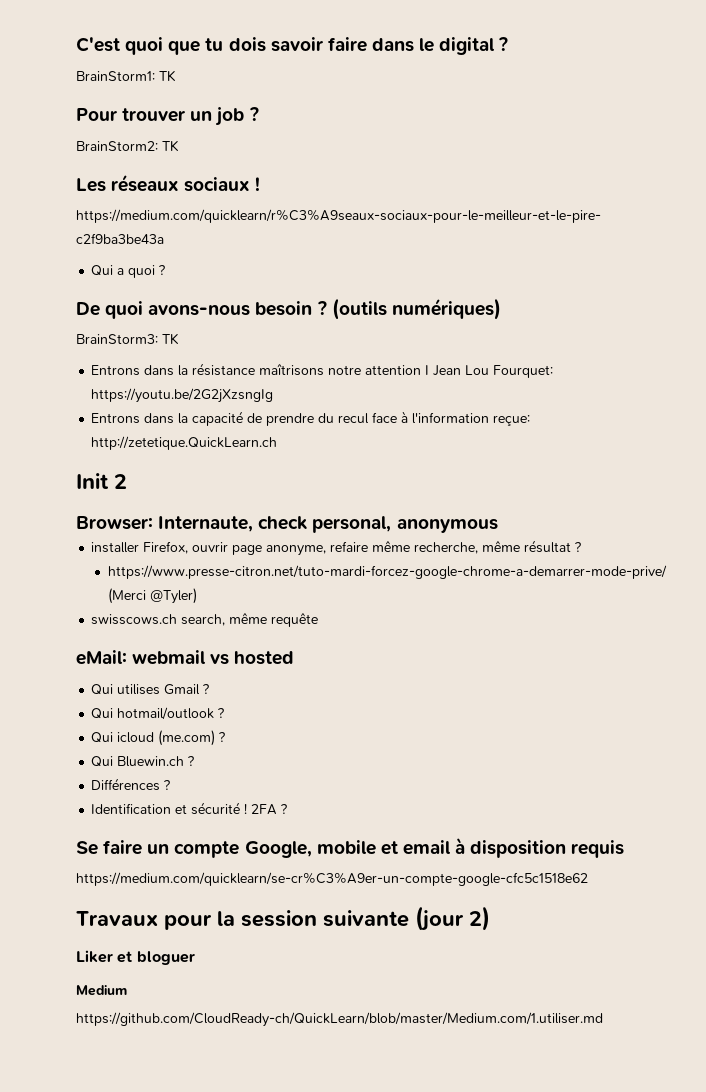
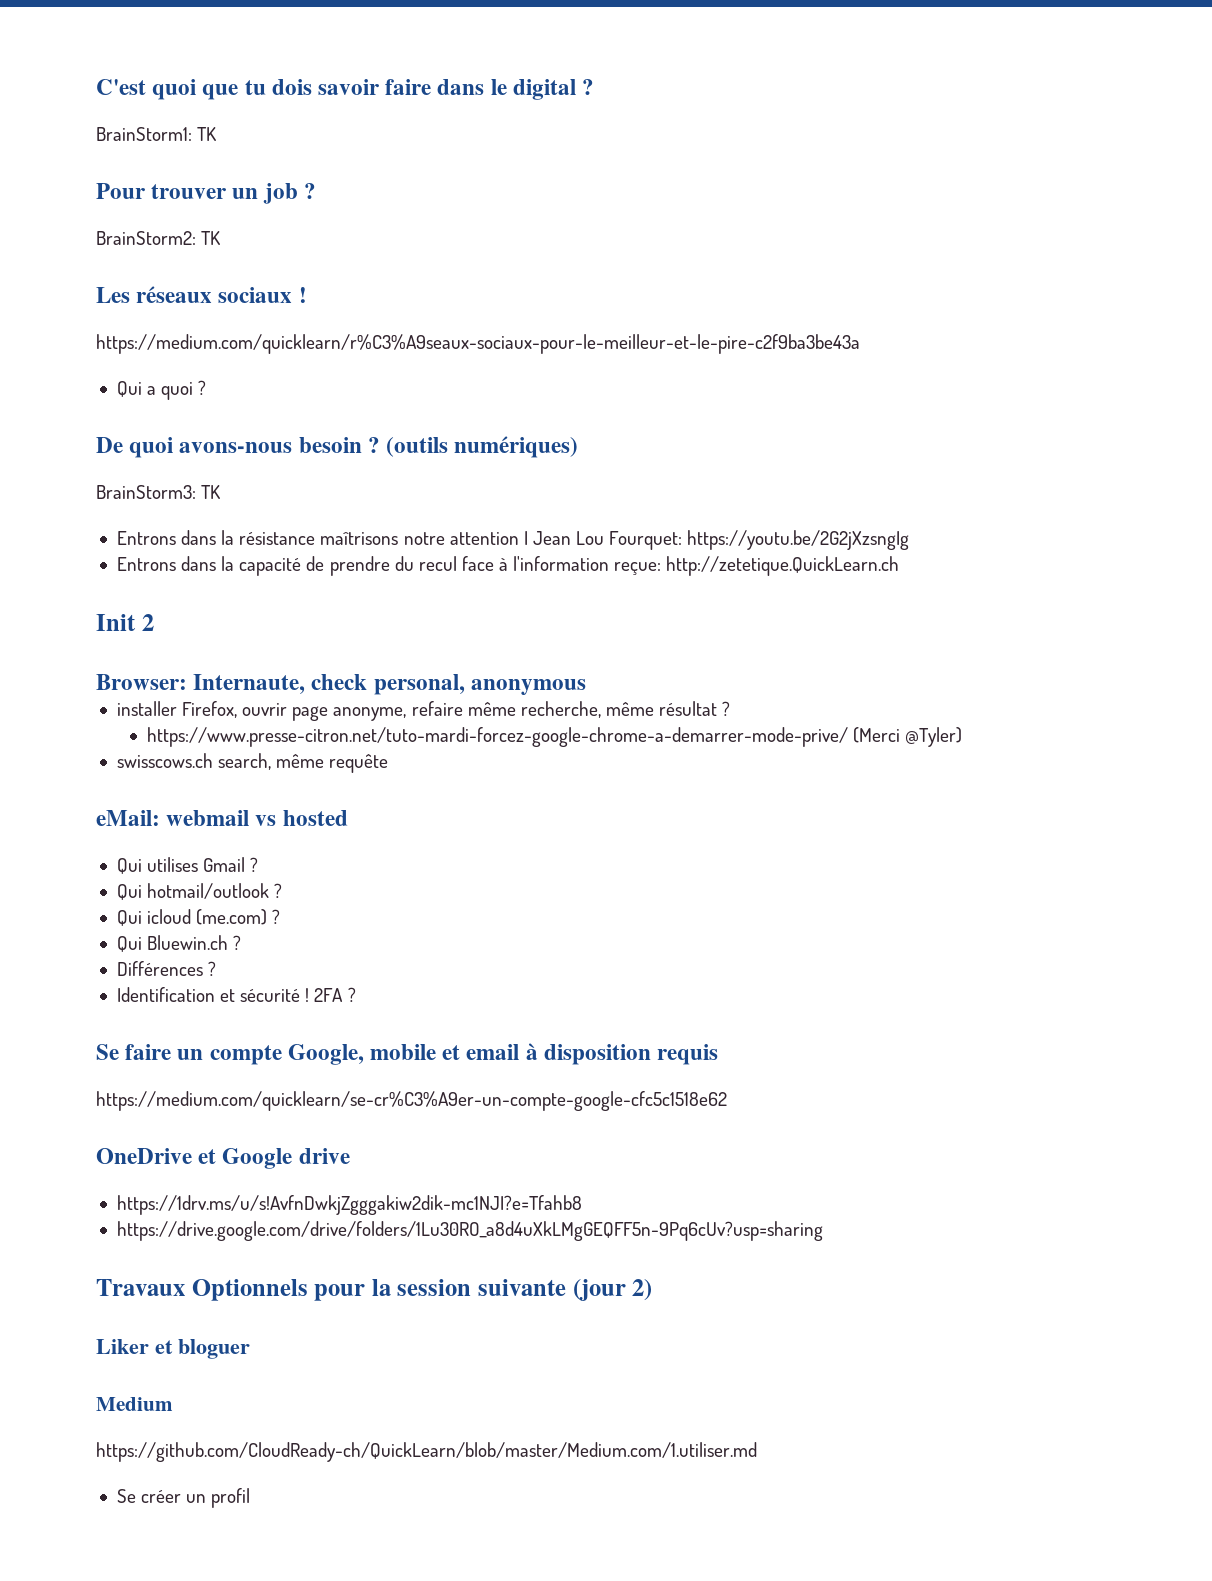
(588, 879) none -> [96,1148,350,1169] [116,1195,582,1215] [116,1221,823,1241] // OneDrive et Google drive // https://1drv.ms/u/s!AvfnDwkjZgggakiw2dik-mc1NJI?e=Tfahb8 // https://drive.google.com/drive/folders/1Lu30RO_a8d4uXkLMgGEQFF5n-9Pq6cUv?usp=sharing
(158, 918) none -> [191,1279,308,1301] Optionnels
(603, 1019) none -> [116,1488,251,1508] // Se créer un profil

